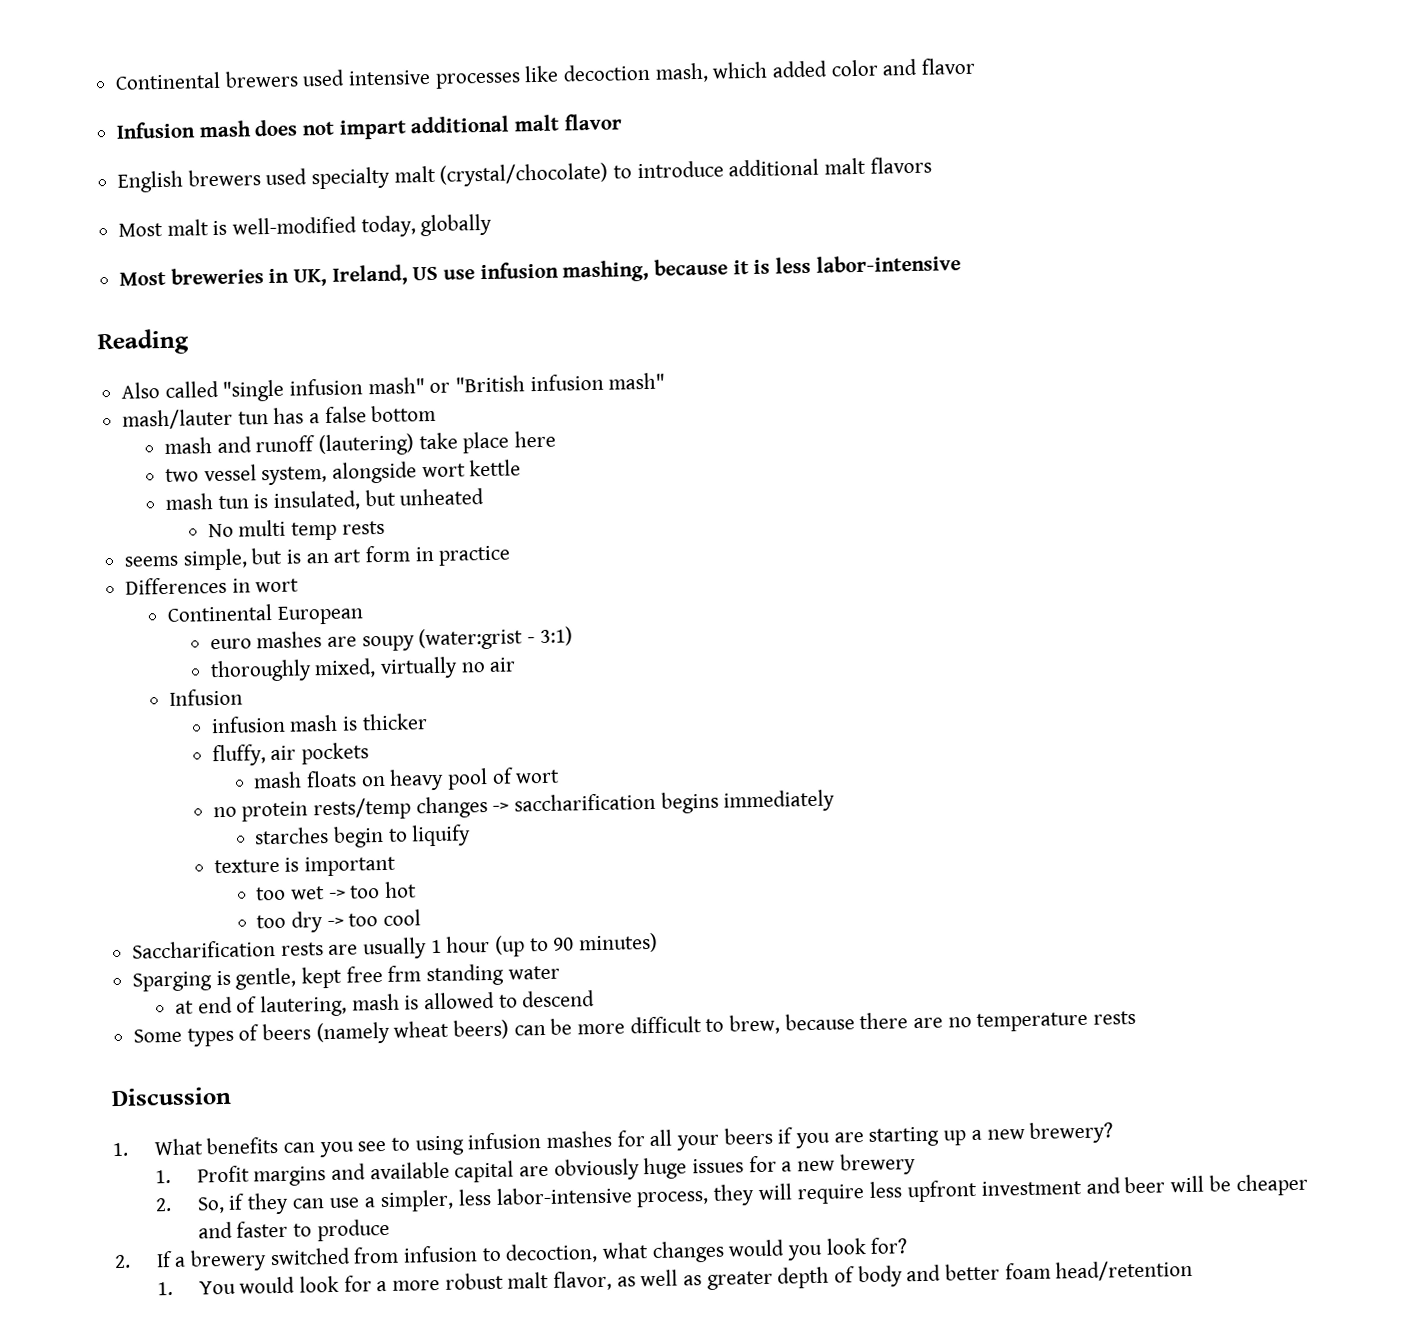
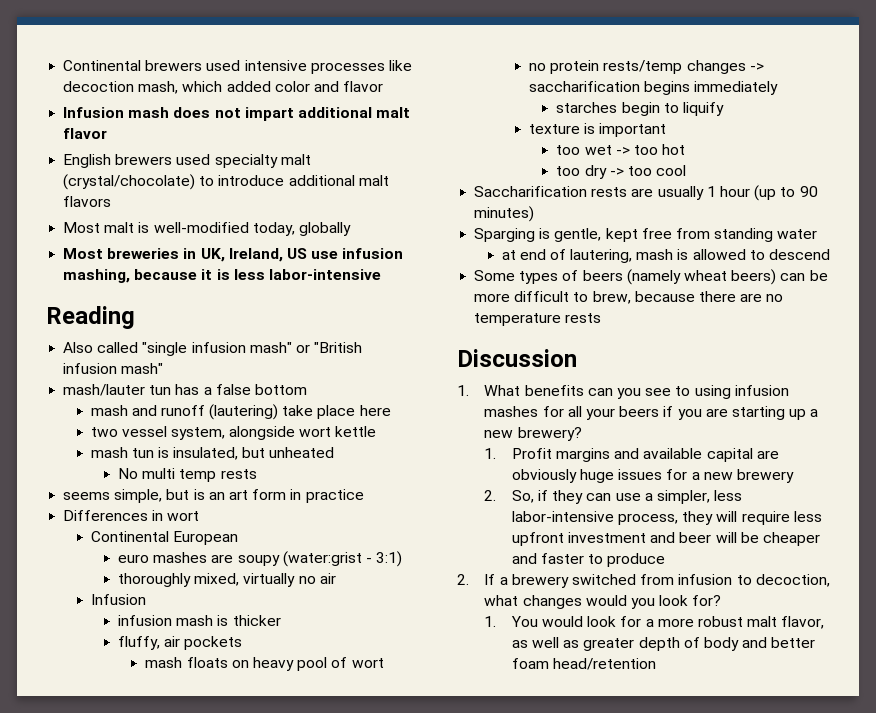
[387,965,422,982] frm -> [675,228,710,239] from

